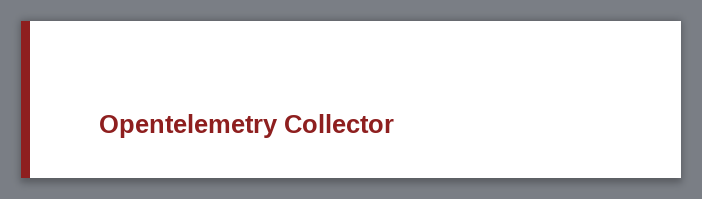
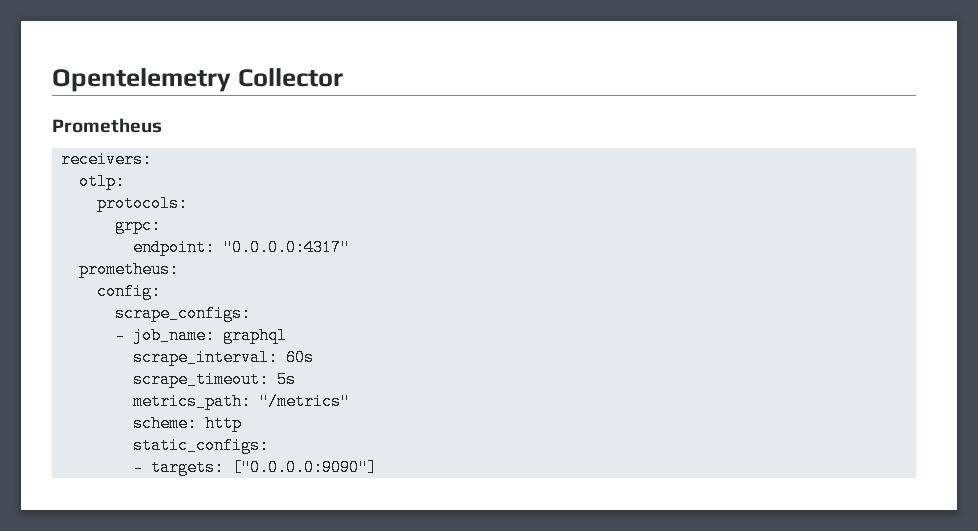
(394, 123) none -> [52,118,162,133] [60,151,152,168] [78,173,125,190] [96,195,188,212] [114,217,161,234] [132,239,350,256] [78,261,179,278] [96,283,161,300] [114,305,251,322] [114,327,287,344] [132,349,314,366] [132,371,296,388] [132,393,350,410] [132,415,242,432] [132,437,269,454] [132,459,377,476] // Prometheus // receivers: // otlp: // protocols: // grpc: // endpoint: "0.0.0.0:4317" // prometheus: // config: // scrape_configs: // - job_name: graphql // scrape_interval: 60s // scrape_timeout: 5s // metrics_path: "/metrics" // scheme: http // static_configs: // - targets: ["0.0.0.0:9090"]

